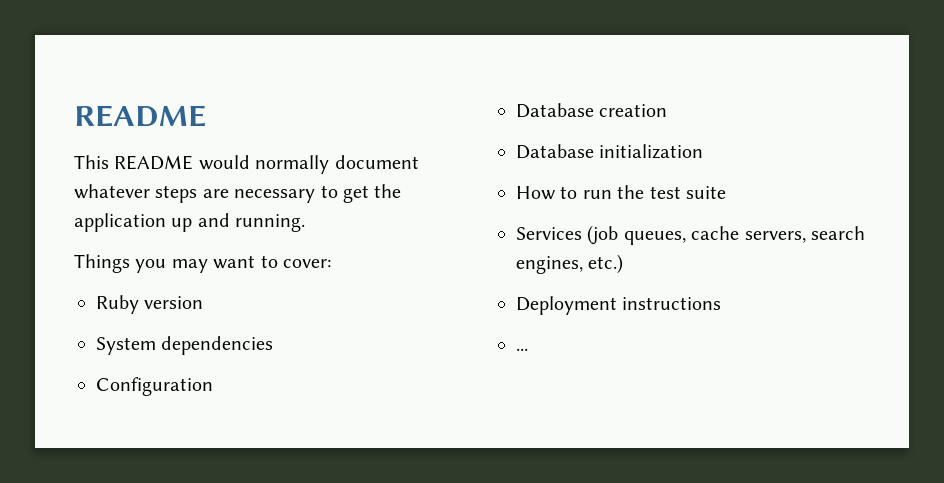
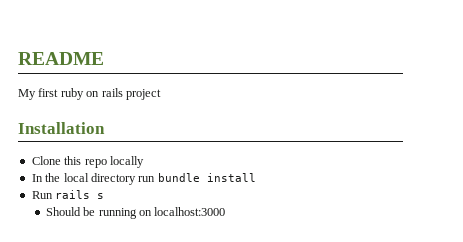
[74,155,419,174] [74,184,402,203] [74,213,306,232] [74,254,331,273] [96,295,204,314] [96,336,274,355] [96,377,213,396] [516,103,668,118] [516,144,704,159] [516,185,726,200] [516,225,865,245] [516,254,624,274] [516,296,722,315] [516,348,528,351] This README would normally document whatever steps are necessary to get the application up and running. // Things you may want to cover: // Ruby version // System dependencies // Configuration // Database creation // Database initialization // How to run the test suite // Services (job queues, cache servers, search engines, etc.) // Deployment instructions // ... -> [18,88,161,100] [18,122,105,134] [31,156,144,168] [31,173,256,185] [31,190,105,199] [45,207,226,219] My first ruby on rails project // Installation // Clone this repo locally // In the local directory run bundle install // Run rails s // Should be running on localhost:3000

